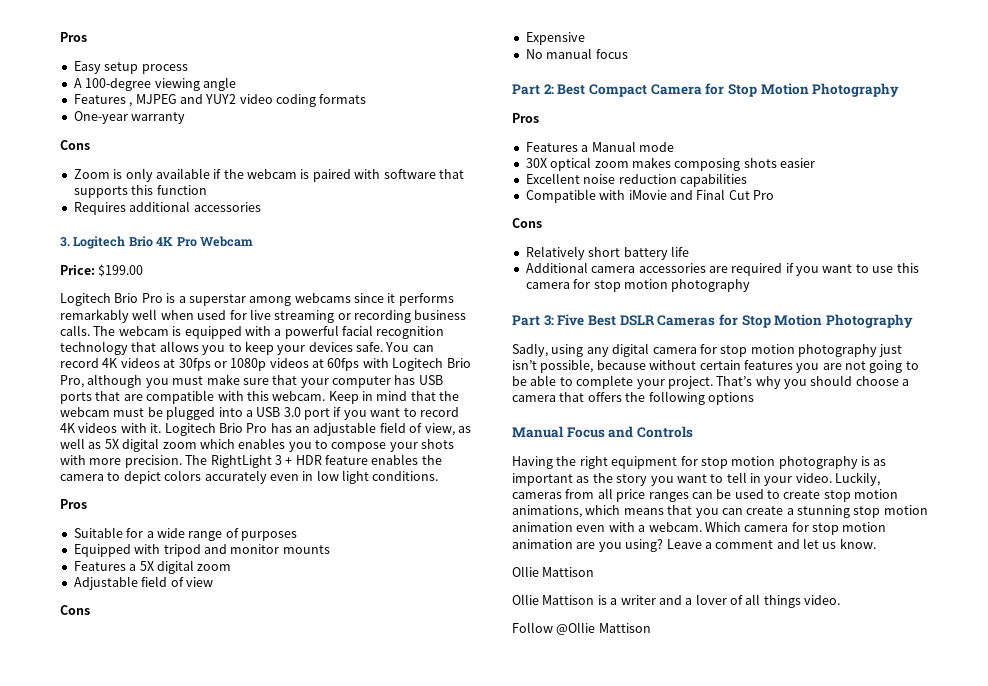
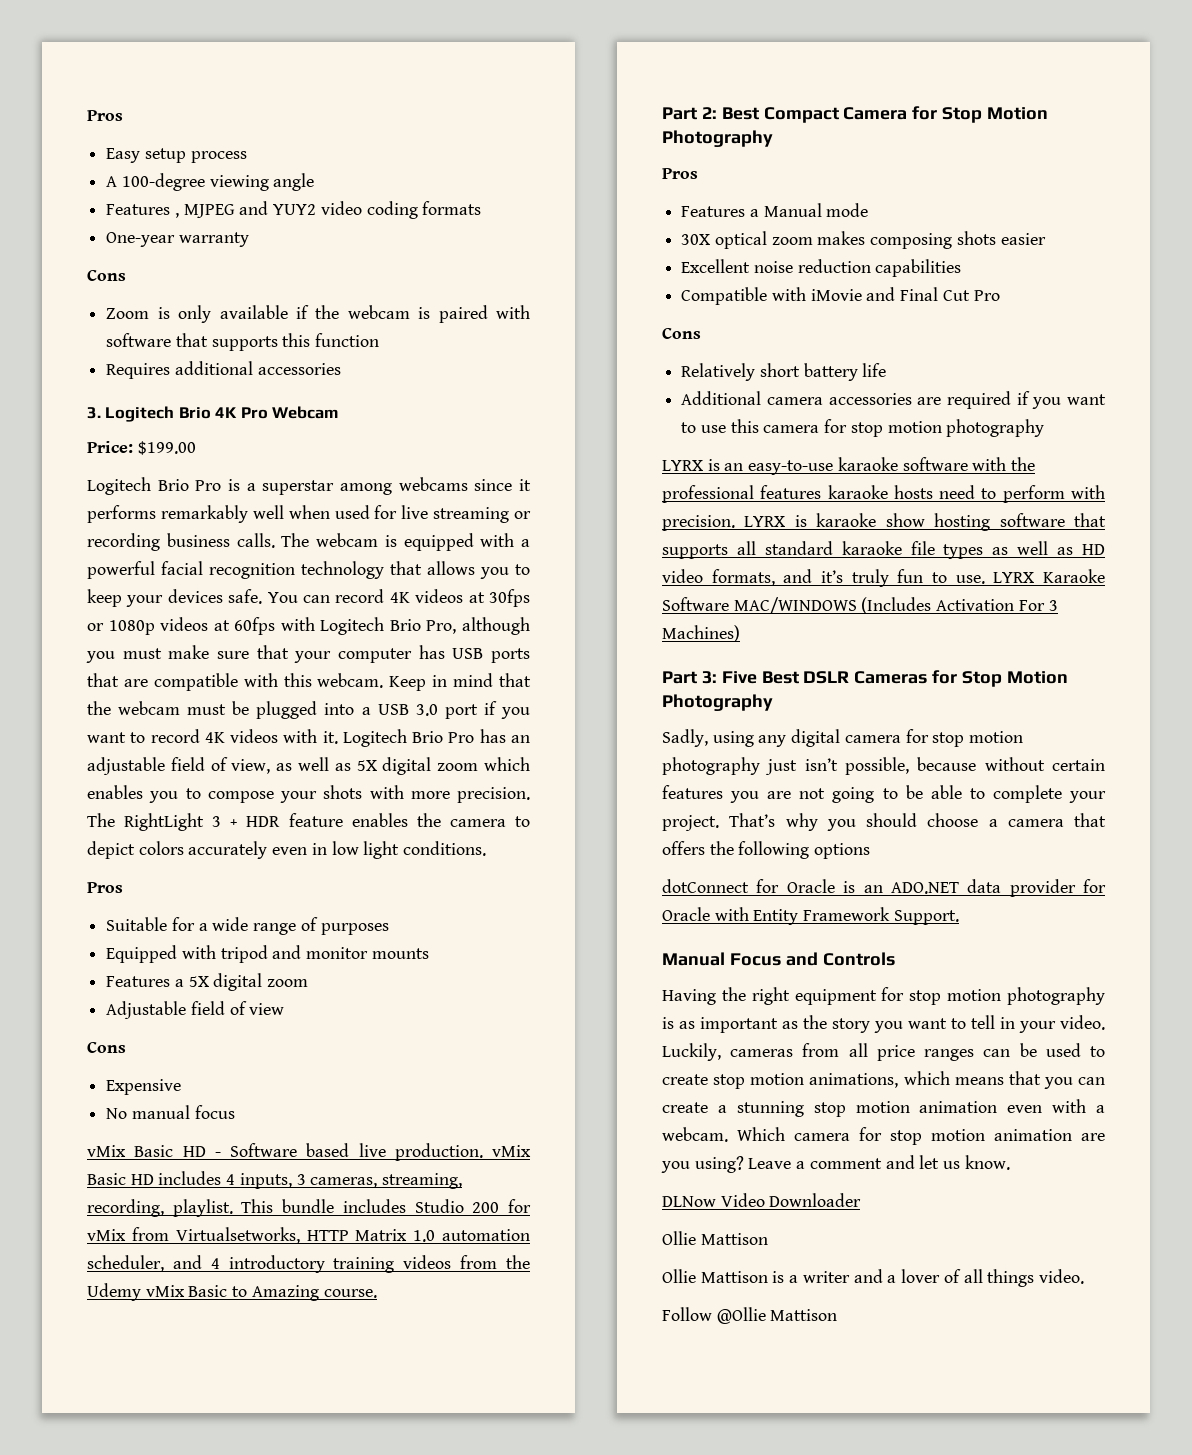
(628, 54) none -> [87,1143,531,1161] [87,1171,463,1189] [87,1199,531,1217] [87,1227,530,1244] [87,1255,530,1273] [87,1283,377,1301] // vMix Basic HD - Software based live production. vMix Basic HD includes 4 inputs, 3 cameras, streaming, recording, playlist. This bundle includes Studio 200 for vMix from Virtualsetworks, HTTP Matrix 1.0 automation scheduler, and 4 introductory training videos from the Udemy vMix Basic to Amazing course.
(751, 285) none -> [662,457,1036,475] [662,485,1105,503] [662,513,1106,531] [662,541,1105,559] [662,569,1105,587] [662,597,1058,614] [662,625,740,642] // LYRX is an easy-to-use karaoke software with the professional features karaoke hosts need to perform with precision. LYRX is karaoke show hosting software that supports all standard karaoke file types as well as HD video formats, and it’s truly fun to use. LYRX Karaoke Software MAC/WINDOWS (Includes Activation For 3 Machines)
(754, 398) none -> [662,879,1106,897] [662,907,959,925] // dotConnect for Oracle is an ADO.NET data provider for Oracle with Entity Framework Support.
(876, 543) none -> [662,1193,862,1207] // DLNow Video Downloader

